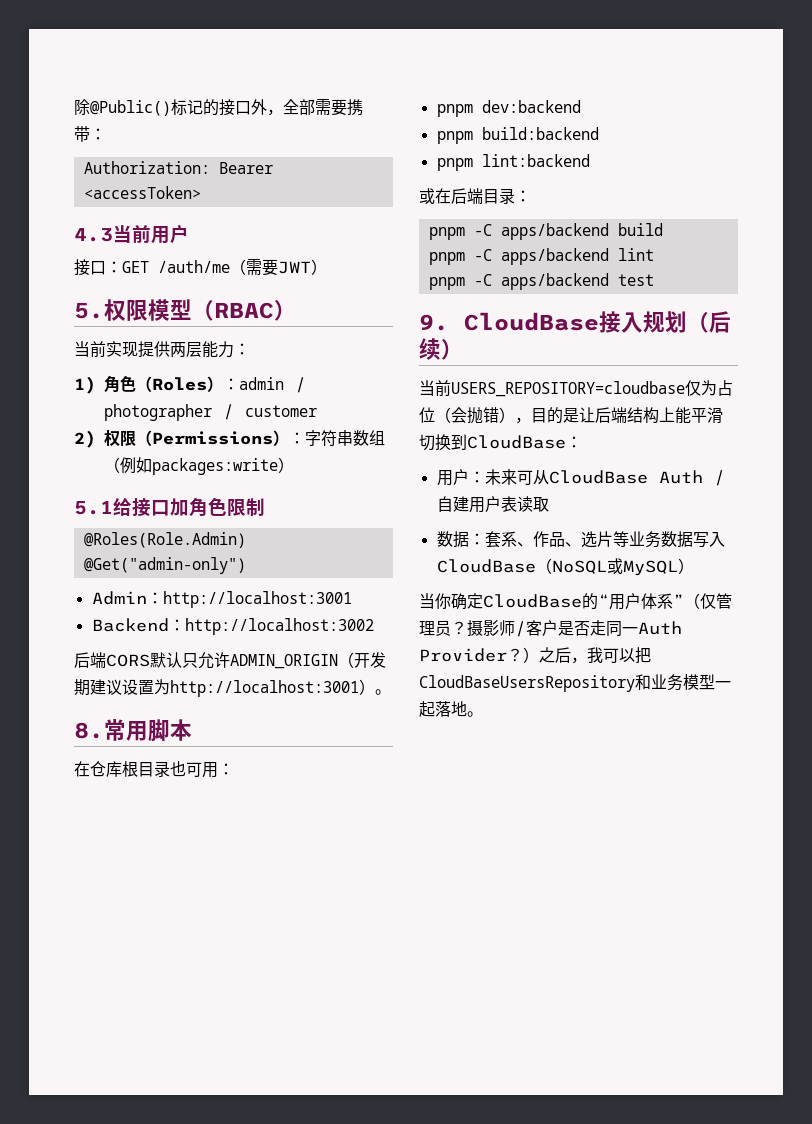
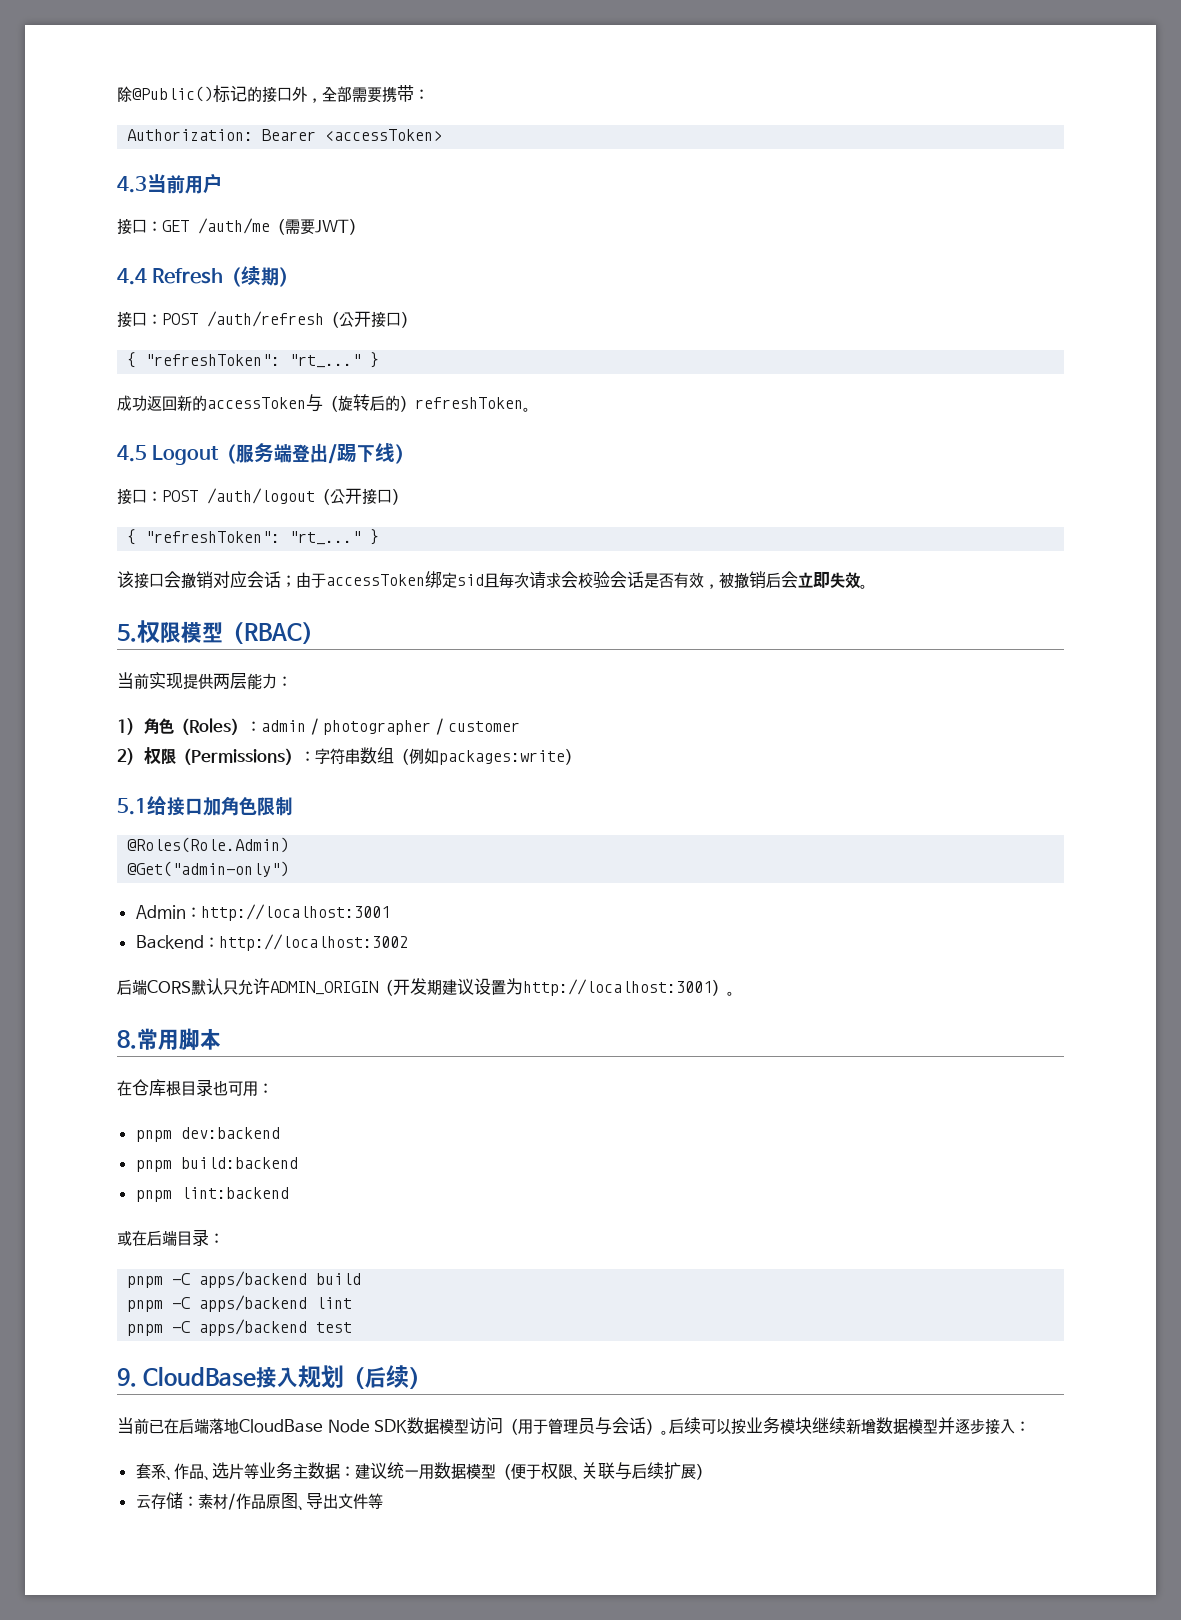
(327, 267) none -> [117,266,298,287] [117,311,416,328] [127,352,380,368] [117,394,531,412] [117,443,414,465] [117,488,407,505] [127,529,380,545] [117,571,868,589] // 4.4 Refresh（续期） // 接口：POST /auth/refresh（公开接口） // { "refreshToken": "rt_..." } // 成功返回新的accessToken与（旋转后的）refreshToken。 // 4.5 Logout（服务端登出/踢下线） // 接口：POST /auth/logout（公开接口） // { "refreshToken": "rt_..." } // 该接口会撤销对应会话；由于accessToken绑定sid且每次请求会校验会话是否有效，被撤销后会立即失效。
[451,380,733,397] [419,407,723,424] [419,434,582,451] [436,469,725,486] [436,496,549,513] [436,531,485,548] USERS_REPOSITORY=cloudbase仅为占位（会抛错），目的是让后端结构上能平滑切换到CloudBase： // 用户：未来可从CloudBase Auth /自建用户表读取 // 数据： -> [149,1417,1031,1435] 已在后端落地CloudBase Node SDK数据模型访问（用于管理员与会话）。后续可以按业务模块继续新增数据模型并逐步接入： //
[660,531,725,548] [436,558,694,576] [419,593,732,610] [419,620,682,637] [419,647,651,664] [419,674,731,692] [419,701,483,717] 数据写入CloudBase（NoSQL或MySQL） // 当你确定CloudBase的“用户体系”（仅管理员？摄影师/客户是否走同一Auth Provider？）之后，我可以把CloudBaseUsersRepository和业务模型一起落地。 -> [292,1462,711,1481] [135,1492,383,1511] 主数据：建议统一用数据模型（便于权限、关联与后续扩展） // 云存储：素材/作品原图、导出文件等

